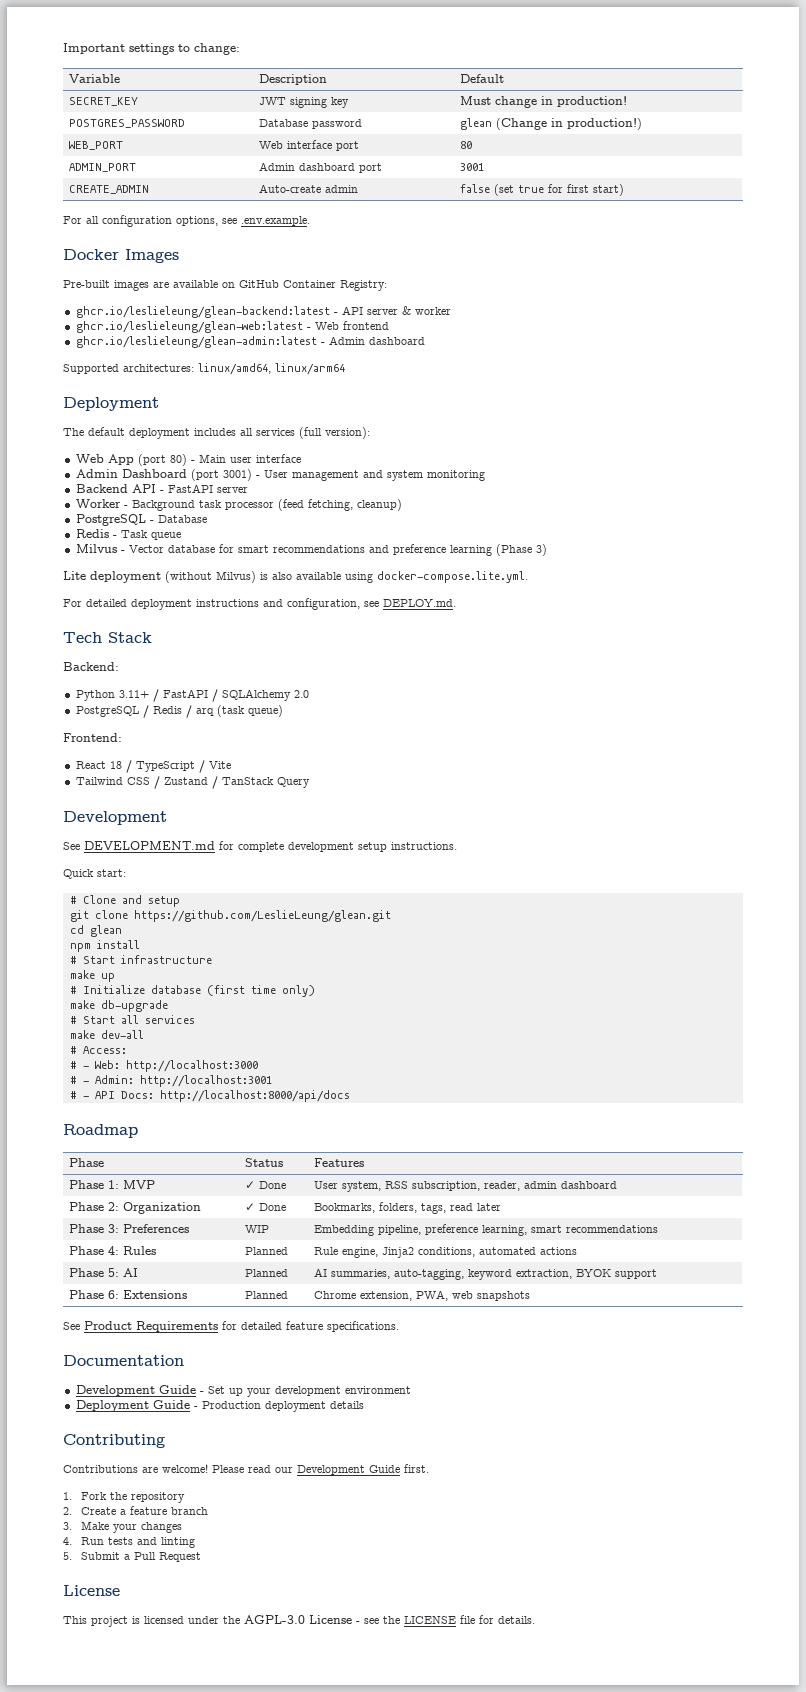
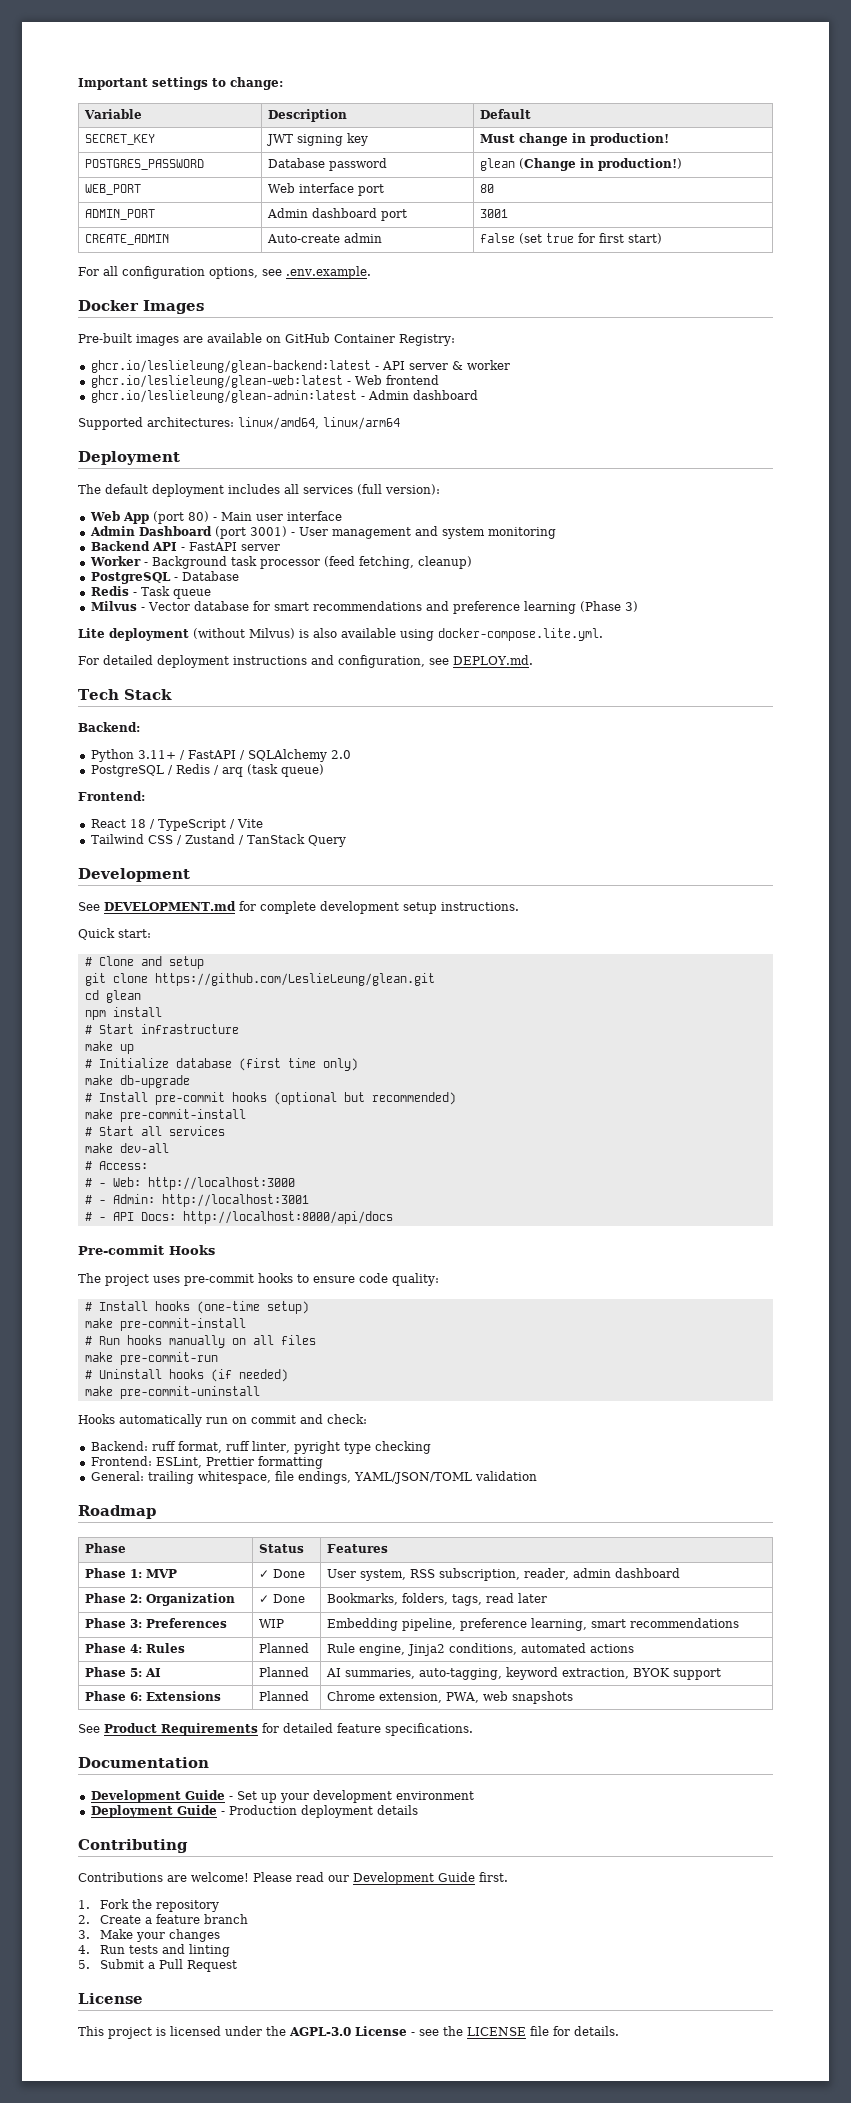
(168, 1006) none -> [84,1092,456,1105] [84,1109,246,1122] // # Install pre-commit hooks (optional but recommended) // make pre-commit-install
(350, 1096) none -> [78,1245,215,1255] [78,1273,439,1286] [84,1301,309,1314] [84,1318,246,1331] [84,1335,316,1348] [84,1352,218,1365] [84,1369,288,1382] [84,1386,260,1399] [78,1414,367,1427] [90,1441,431,1454] [90,1456,323,1469] [90,1471,537,1484] // Pre-commit Hooks // The project uses pre-commit hooks to ensure code quality: // # Install hooks (one-time setup) // make pre-commit-install // # Run hooks manually on all files // make pre-commit-run // # Uninstall hooks (if needed) // make pre-commit-uninstall // Hooks automatically run on commit and check: // Backend: ruff format, ruff linter, pyright type checking // Frontend: ESLint, Prettier formatting // General: trailing whitespace, file endings, YAML/JSON/TOML validation

